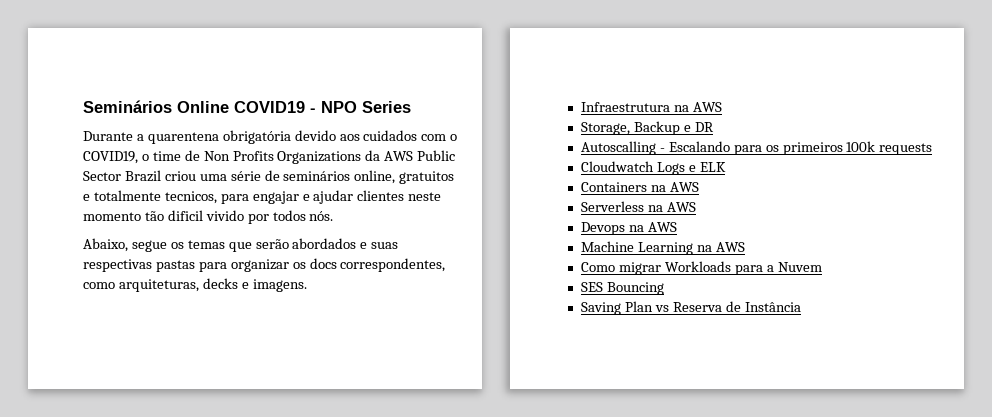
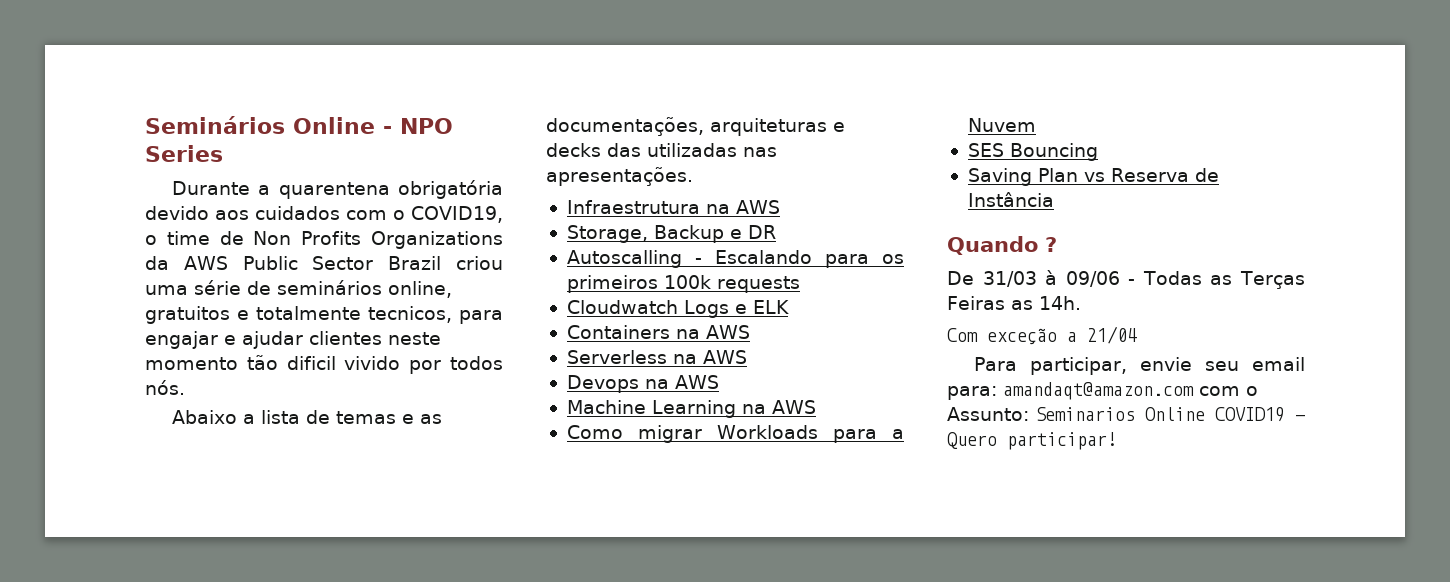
[234,101,305,113] COVID19 -> (375, 125) none
[83,238,399,252] [83,258,446,272] [83,278,307,292] Abaixo, segue os temas que serão abordados e suas respectivas pastas para organizar os docs correspondentes, como arquiteturas, decks e imagens. -> [172,410,443,424] [546,117,845,136] [546,143,777,157] [546,167,693,186] Abaixo a lista de temas e as documentações, arquiteturas e decks das utilizadas nas apresentações.
(801, 307) none -> [947,236,1057,255] [947,270,1306,289] [947,296,1081,310] [947,326,1137,345] [974,357,1305,375] [947,382,1258,400] [947,407,1305,422] [947,432,1117,450] // Quando ? // De 31/03 à 09/06 - Todas as Terças Feiras as 14h. // Com exceção a 21/04 // Para participar, envie seu email para: amandaqt@amazon.com com o Assunto: Seminarios Online COVID19 - Quero participar!

